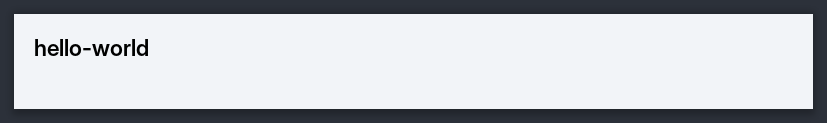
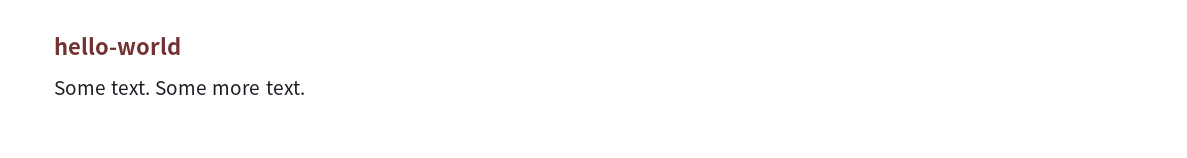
(149, 47) none -> [54,81,305,95] // Some text. Some more text.

